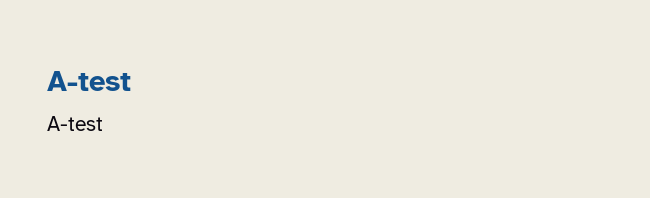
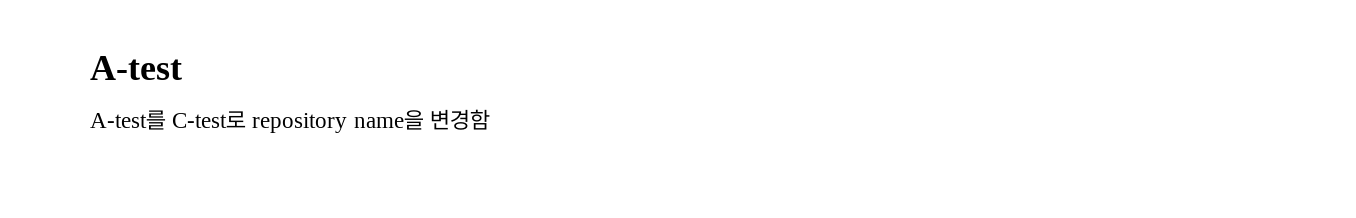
[47,116,103,131] A-test -> [90,109,490,133] A-test를 C-test로 repository name을 변경함

